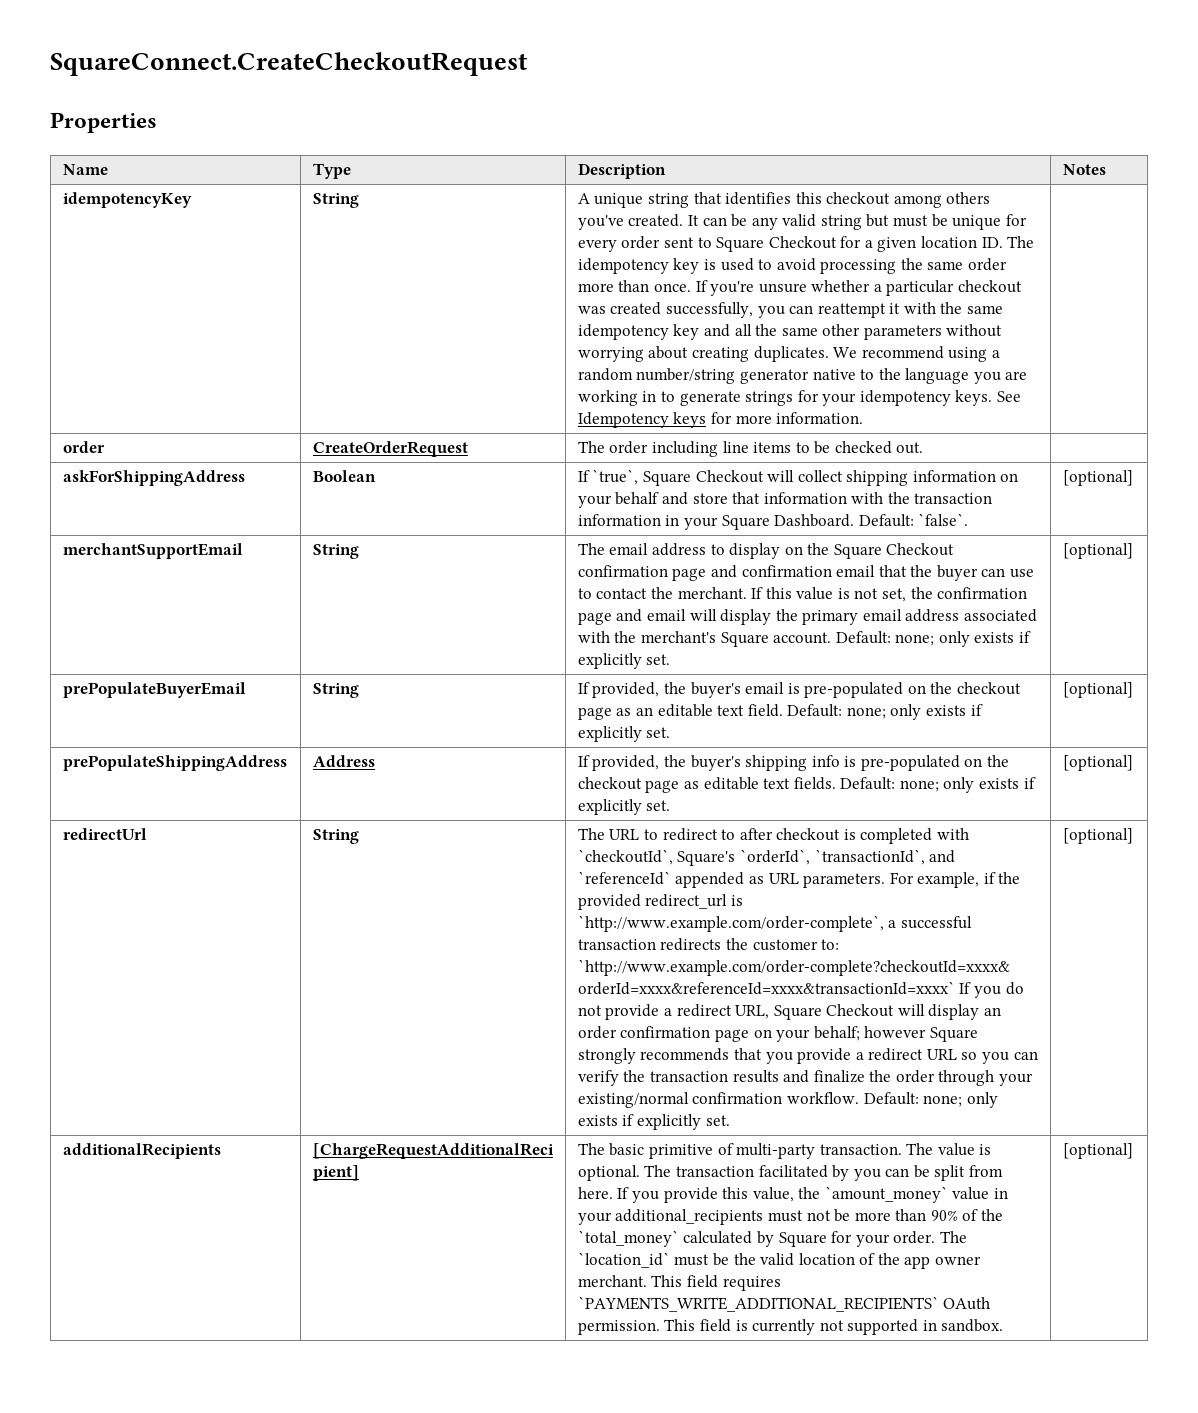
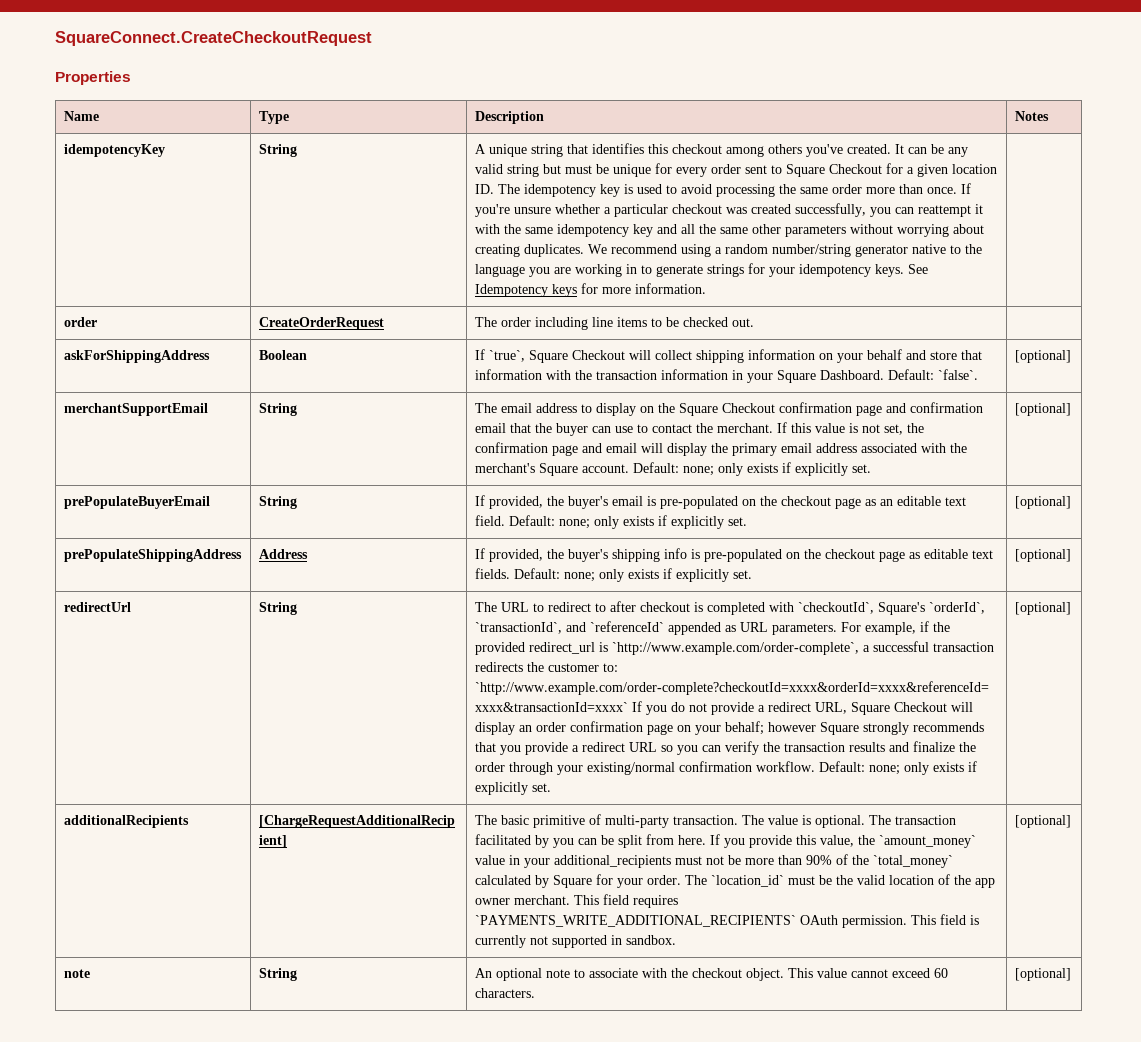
(1133, 1151) none -> [63,969,90,978] [258,968,297,981] [474,968,948,981] [474,988,535,998] [1014,968,1071,981] // note | String | An optional note to associate with the checkout object. This value cannot exceed 60 characters. | [optional]

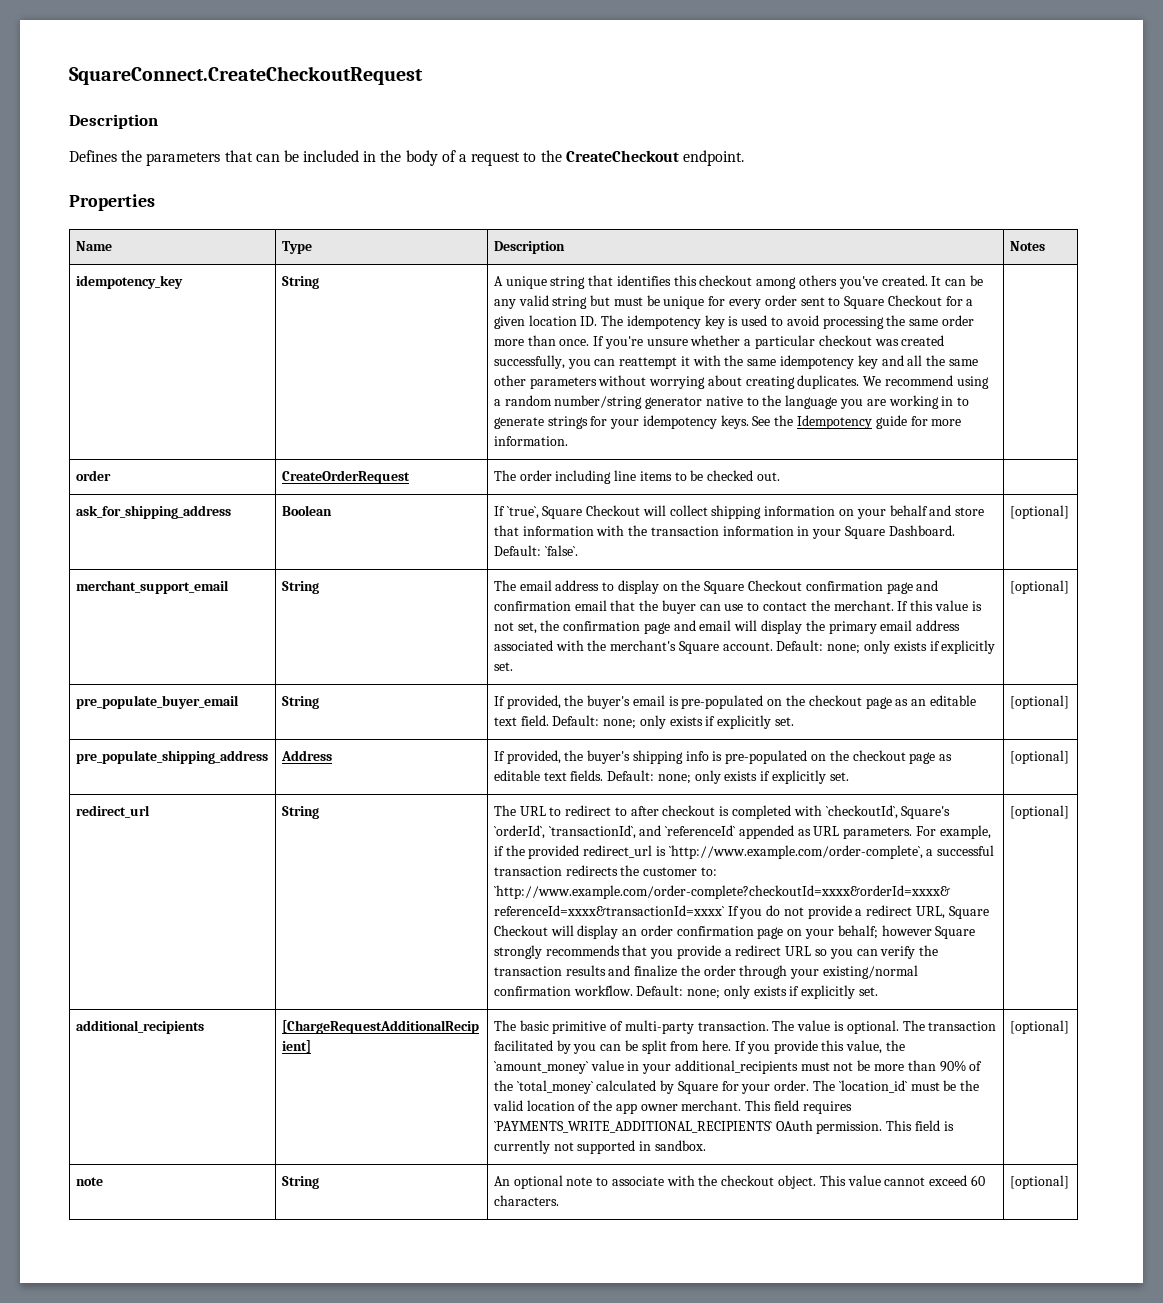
(372, 38) none -> [69,114,158,129] [69,150,744,166] // Description // Defines the parameters that can be included in the body of a request to the CreateCheckout endpoint.
[63,144,165,157] idempotencyKey -> [75,275,183,289] idempotency_key
[474,284,577,297] Idempotency keys -> [774,415,907,429] the Idempotency guide
[63,350,210,363] askForShippingAddress -> [75,505,231,519] ask_for_shipping_address
[63,403,208,416] merchantSupportEmail -> [75,580,229,594] merchant_support_email
[63,496,210,509] prePopulateBuyerEmail -> [75,695,239,709] pre_populate_buyer_email
[63,549,242,562] prePopulateShippingAddress -> [75,750,268,764] pre_populate_shipping_address
[63,602,131,612] redirectUrl -> [75,805,150,818] redirect_url
[63,815,189,828] additionalRecipients -> [75,1020,204,1034] additional_recipients

